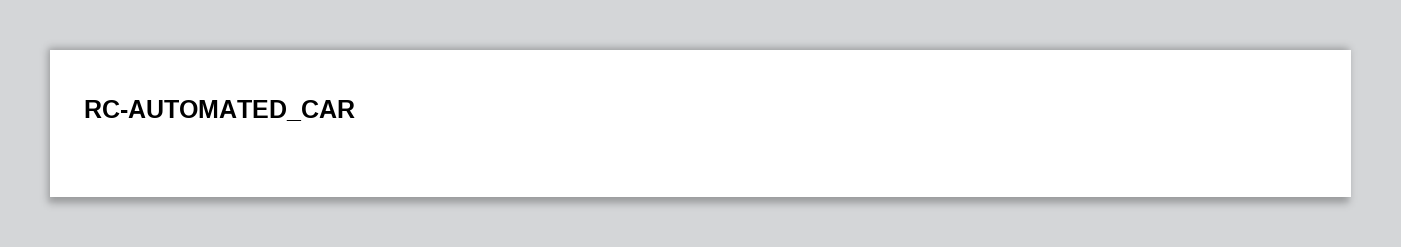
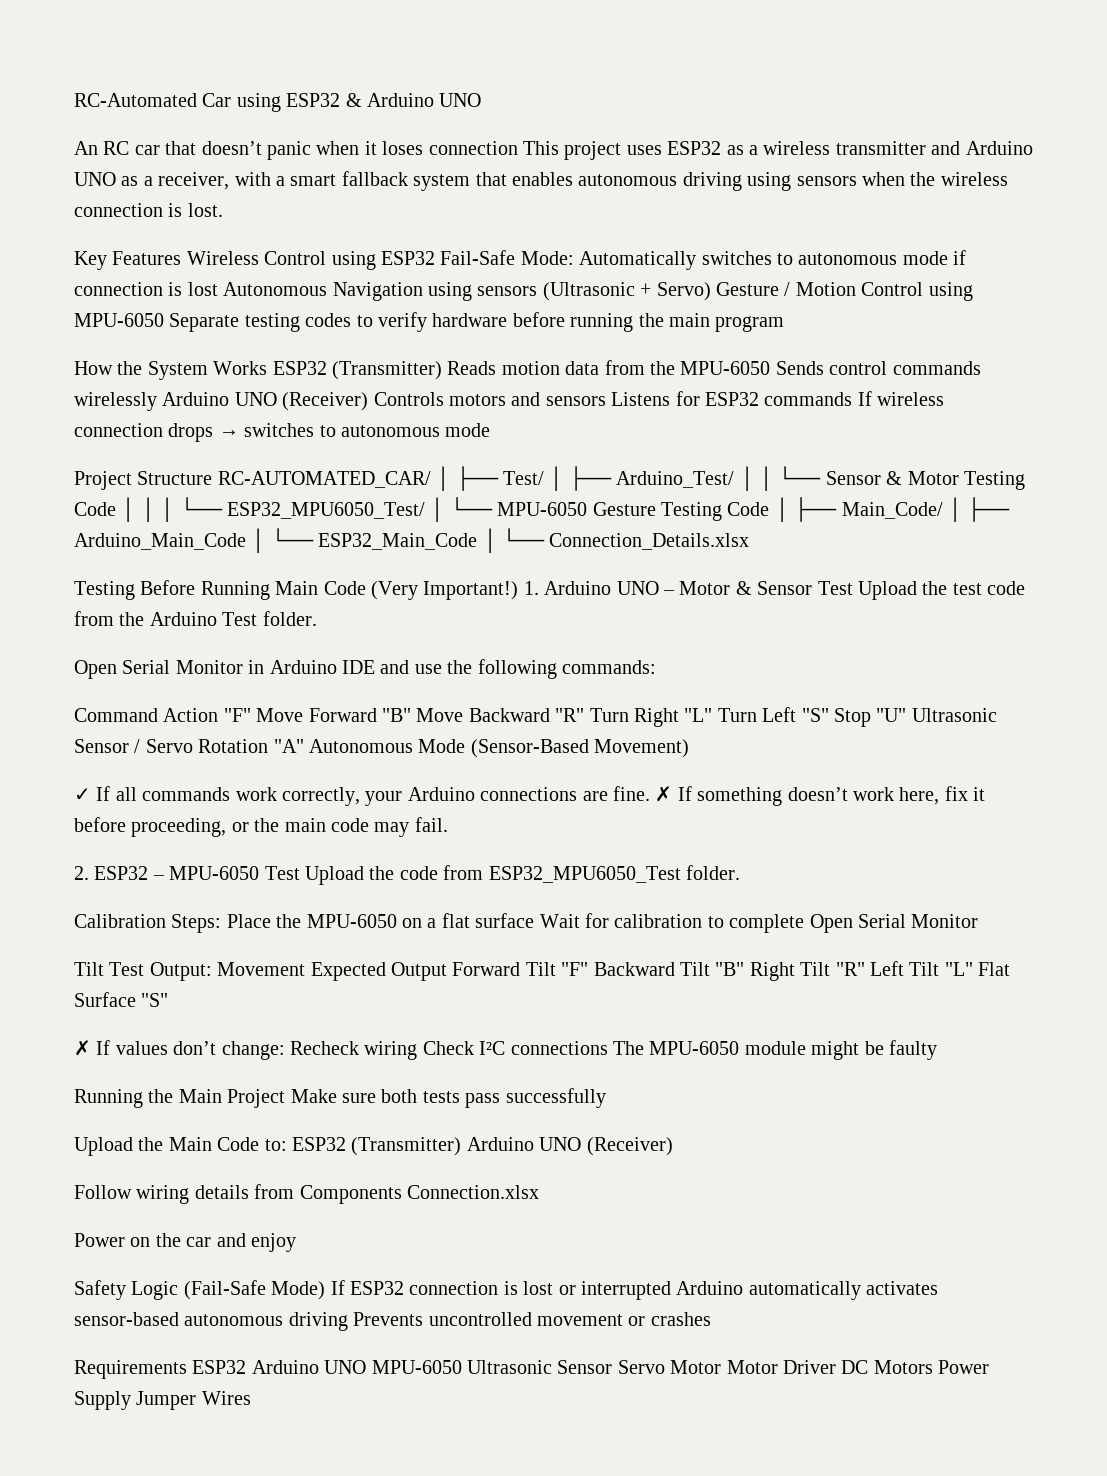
[84,100,355,121] RC-AUTOMATED_CAR -> [74,93,482,112] [74,141,1033,160] [74,171,1008,191] [74,203,223,217] [74,250,967,270] [74,282,973,301] [74,312,785,332] [74,360,981,380] [74,391,945,411] [74,423,491,442] [74,466,1025,491] [74,497,1011,522] [74,528,750,553] [74,580,1026,600] [74,611,317,626] [74,659,656,679] [74,707,997,727] [74,739,690,758] [74,786,986,806] [74,817,448,837] [74,865,740,885] [74,913,979,933] [74,961,1011,981] [74,992,169,1007] [74,1040,937,1060] [74,1088,606,1108] [74,1137,673,1156] [74,1184,539,1204] [74,1233,296,1252] [74,1280,939,1300] [74,1312,711,1331] [74,1360,990,1379] [74,1391,251,1410] RC-Automated Car using ESP32 & Arduino UNO // An RC car that doesn’t panic when it loses connection This project uses ESP32 as a wireless transmitter and Arduino UNO as a receiver, with a smart fallback system that enables autonomous driving using sensors when the wireless connection is lost. // Key Features Wireless Control using ESP32 Fail-Safe Mode: Automatically switches to autonomous mode if connection is lost Autonomous Navigation using sensors (Ultrasonic + Servo) Gesture / Motion Control using MPU-6050 Separate testing codes to verify hardware before running the main program // How the System Works ESP32 (Transmitter) Reads motion data from the MPU-6050 Sends control commands wirelessly Arduino UNO (Receiver) Controls motors and sensors Listens for ESP32 commands If wireless connection drops → switches to autonomous mode // Project Structure RC-AUTOMATED_CAR/ │ ├── Test/ │ ├── Arduino_Test/ │ │ └── Sensor & Motor Testing Code │ │ │ └── ESP32_MPU6050_Test/ │ └── MPU-6050 Gesture Testing Code │ ├── Main_Code/ │ ├── Arduino_Main_Code │ └── ESP32_Main_Code │ └── Connection_Details.xlsx // Testing Before Running Main Code (Very Important!) 1. Arduino UNO – Motor & Sensor Test Upload the test code from the Arduino Test folder. // Open Serial Monitor in Arduino IDE and use the following commands: // Command Action "F" Move Forward "B" Move Backward "R" Turn Right "L" Turn Left "S" Stop "U" Ultrasonic Sensor / Servo Rotation "A" Autonomous Mode (Sensor-Based Movement) // ✓ If all commands work correctly, your Arduino connections are fine. ✗ If something doesn’t work here, fix it before proceeding, or the main code may fail. // 2. ESP32 – MPU-6050 Test Upload the code from ESP32_MPU6050_Test folder. // Calibration Steps: Place the MPU-6050 on a flat surface Wait for calibration to complete Open Serial Monitor // Tilt Test Output: Movement Expected Output Forward Tilt "F" Backward Tilt "B" Right Tilt "R" Left Tilt "L" Flat Surface "S" // ✗ If values don’t change: Recheck wiring Check I²C connections The MPU-6050 module might be faulty // Running the Main Project Make sure both tests pass successfully // Upload the Main Code to: ESP32 (Transmitter) Arduino UNO (Receiver) // Follow wiring details from Components Connection.xlsx // Power on the car and enjoy // Safety Logic (Fail-Safe Mode) If ESP32 connection is lost or interrupted Arduino automatically activates sensor-based autonomous driving Prevents uncontrolled movement or crashes // Requirements ESP32 Arduino UNO MPU-6050 Ultrasonic Sensor Servo Motor Motor Driver DC Motors Power Supply Jumper Wires

